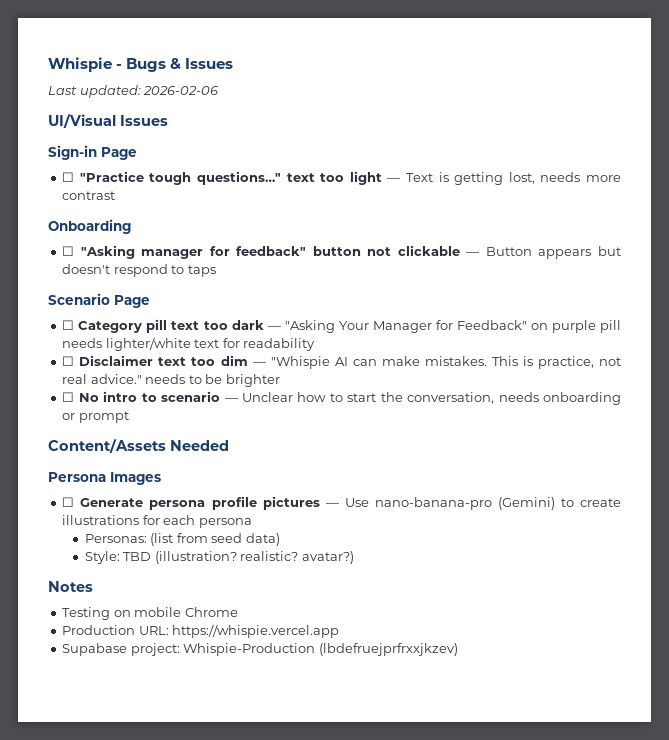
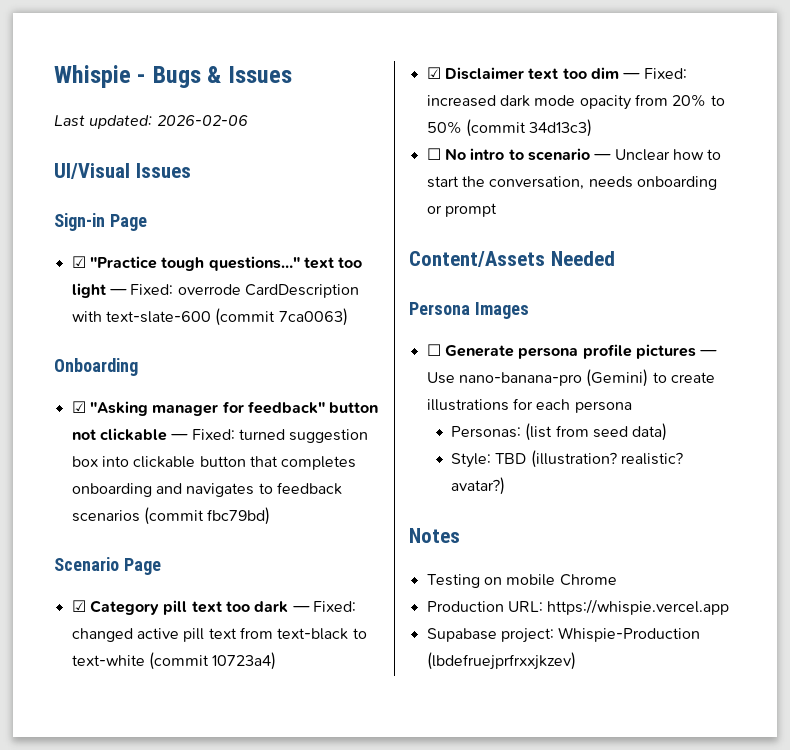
[62,172,75,182] ☐ -> [71,256,86,268] ☑
[406,172,622,185] [62,191,116,200] Text is getting lost, needs more contrast -> [130,284,359,298] [71,308,348,326] Fixed: overrode CardDescription with text-slate-600 (commit 7ca0063)
[62,246,75,256] ☐ -> [71,401,86,413] ☑
[485,246,621,259] [62,264,216,277] Button appears but doesn't respond to taps -> [191,429,369,443] [71,456,357,470] [71,482,342,497] [71,507,271,525] Fixed: turned suggestion box into clickable button that completes onboarding and navigates to feedback scenarios (commit fbc79bd)
[62,320,75,330] ☐ -> [71,600,86,612] ☑
[284,320,622,333] [62,337,316,351] [62,356,75,366] "Asking Your Manager for Feedback" on purple pill needs lighter/white text for readability // ☐ -> [312,601,356,612] [71,627,367,642] [71,652,277,670] [426,67,441,79] Fixed: changed active pill text from text-black to text-white (commit 10723a4) // ☑
[270,356,621,369] [62,374,280,387] "Whispie AI can make mistakes. This is practice, not real advice." needs to be brighter -> [643,68,687,79] [426,94,725,110] [426,119,593,137] Fixed: increased dark mode opacity from 20% to 50% (commit 34d13c3)

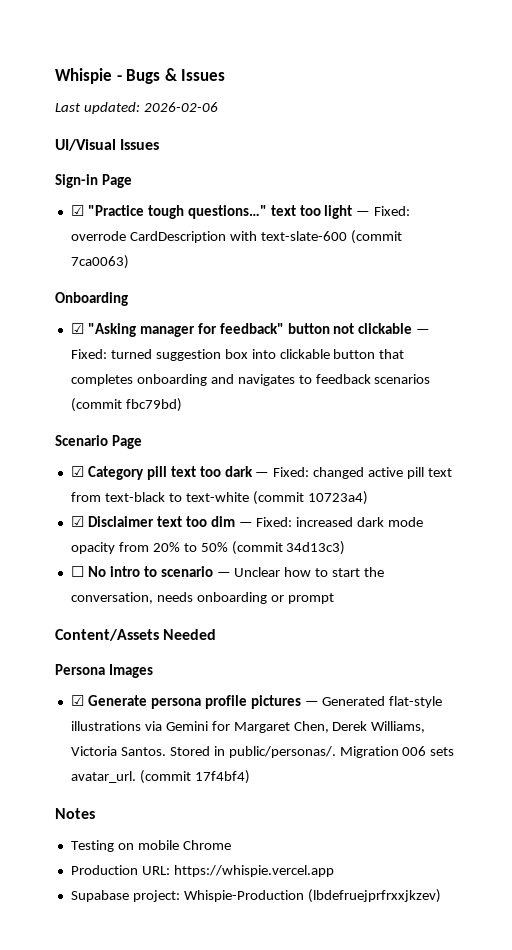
[426,344,441,356] ☐ -> [70,695,84,706] ☑
[426,369,715,387] [426,398,632,413] [450,423,668,441] [450,450,683,468] [450,477,505,495] Use nano-banana-pro (Gemini) to create illustrations for each persona // Personas: (list from seed data) // Style: TBD (illustration? realistic? avatar?) -> [322,696,443,708] [70,721,426,733] [70,746,455,758] [70,770,250,784] Generated flat-style illustrations via Gemini for Margaret Chen, Derek Williams, Victoria Santos. Stored in public/personas/. Migration 006 sets avatar_url. (commit 17f4bf4)

